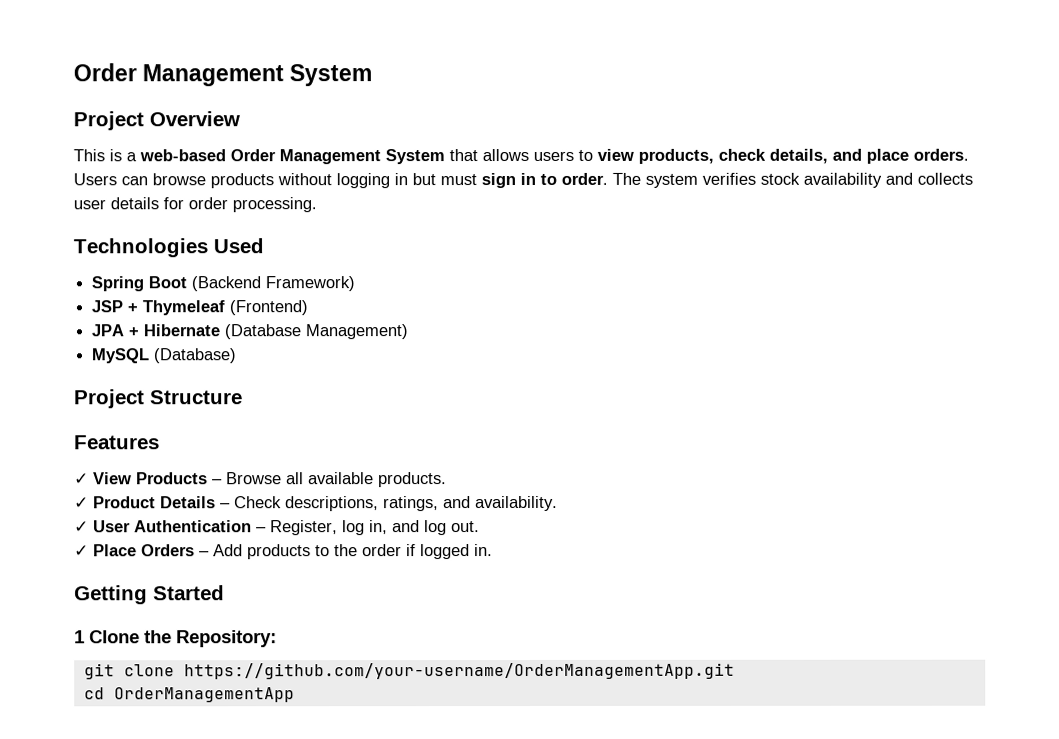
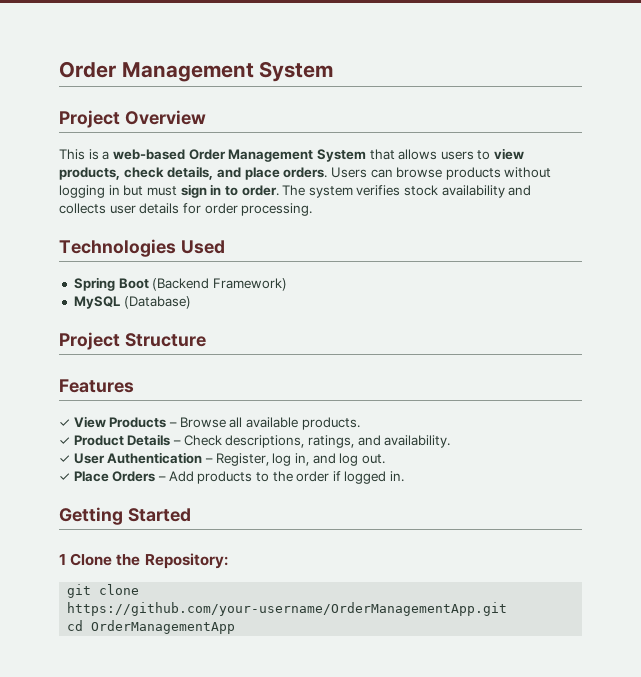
[91,300,309,316] [91,324,409,340] // JSP + Thymeleaf (Frontend) // JPA + Hibernate (Database Management) -> (287, 284) none

